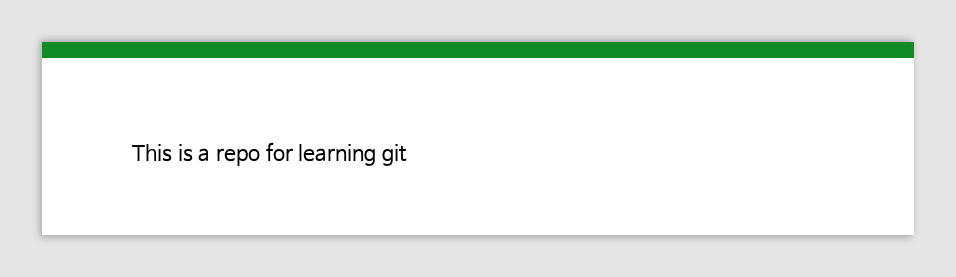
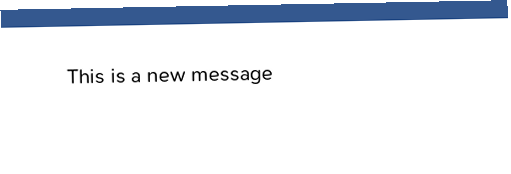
[216,142,408,166] repo for learning git -> [145,69,274,86] new message

